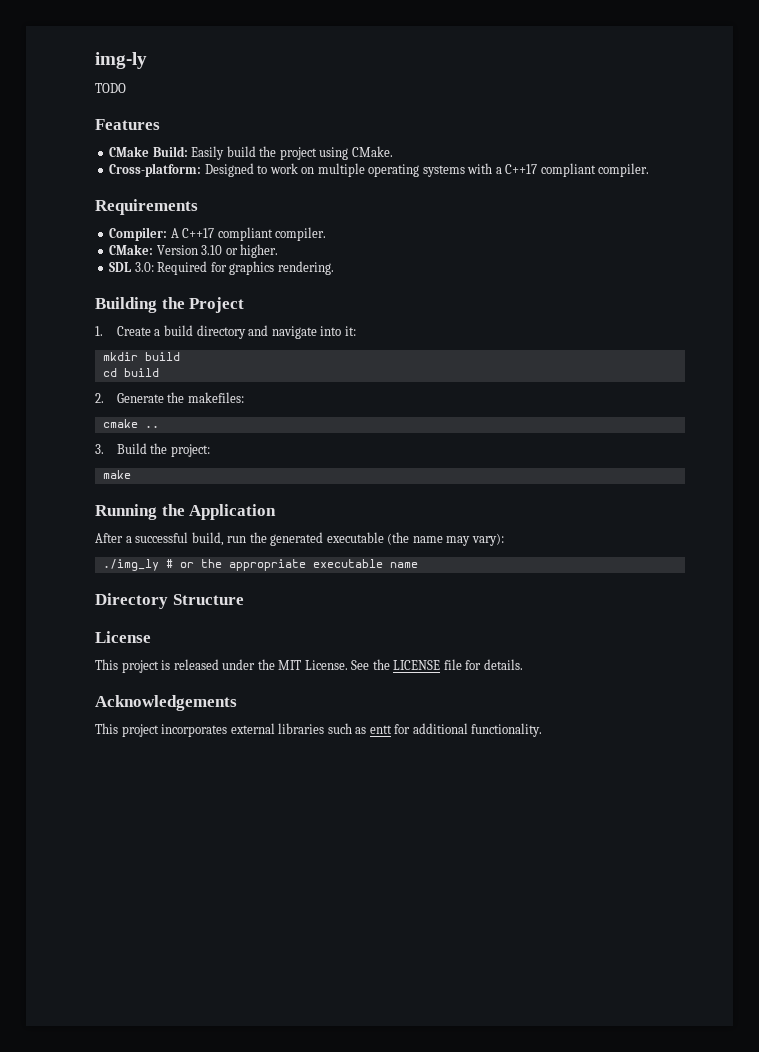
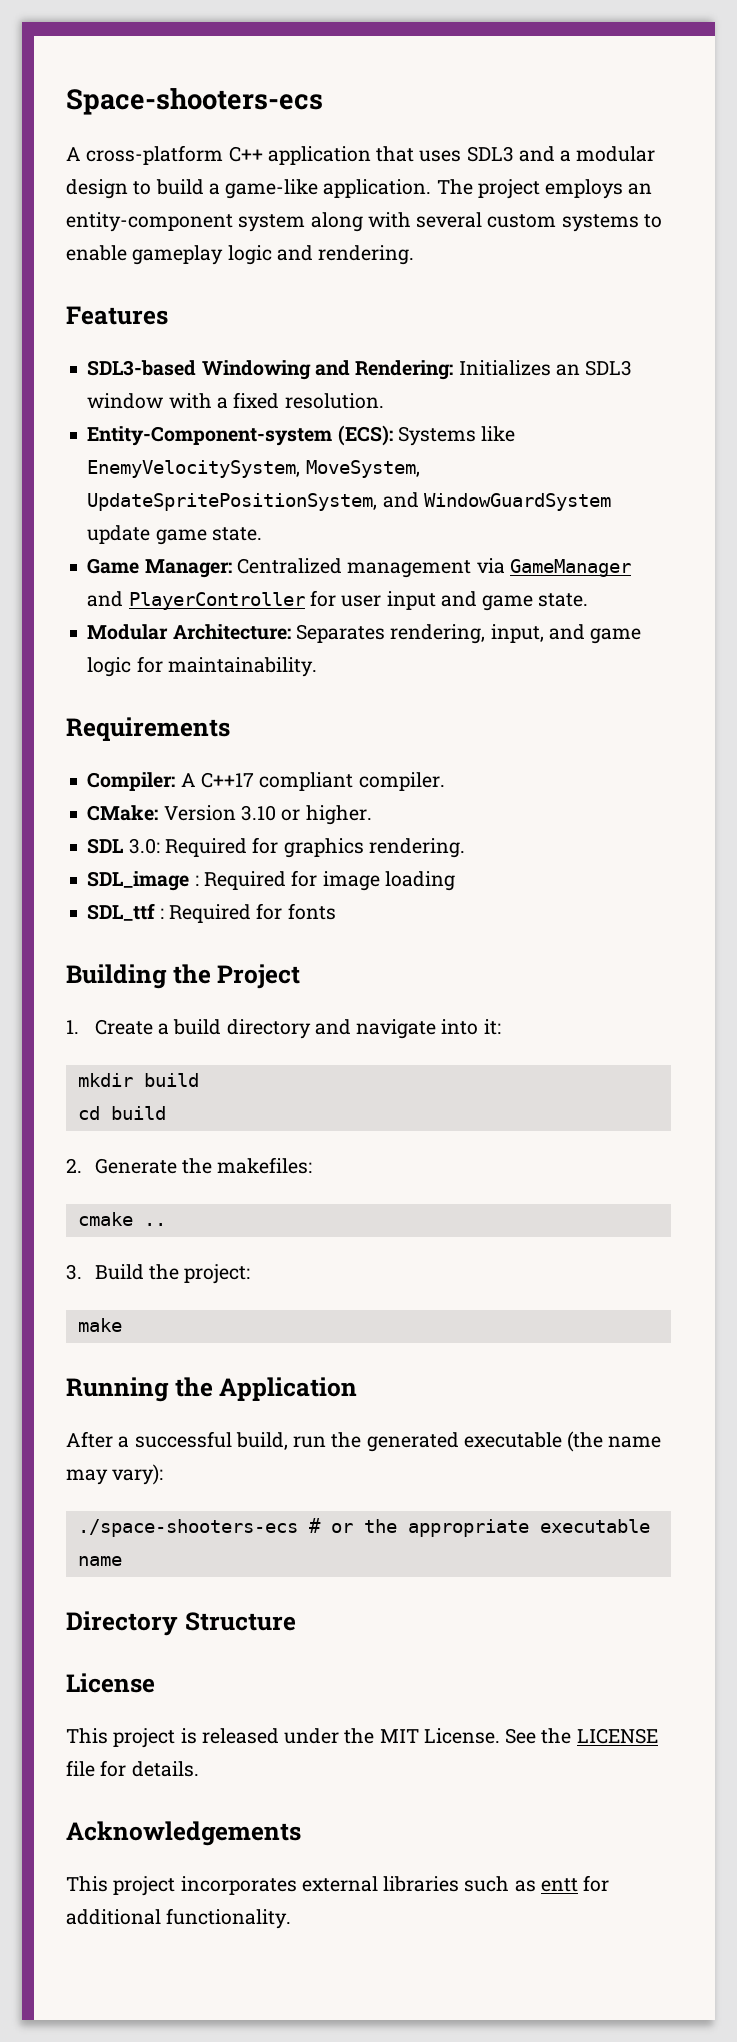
[95,52,147,69] [95,83,126,93] [95,119,160,130] [109,146,393,160] [109,163,650,177] img-ly // TODO // Features // CMake Build: Easily build the project using CMake. // Cross-platform: Designed to work on multiple operating systems with a C++17 compliant compiler. -> [66,88,323,115] [66,145,656,165] [66,179,653,199] [66,212,662,232] [66,245,415,265] [66,306,168,325] [87,360,633,380] [87,392,384,409] [87,425,516,446] [87,460,420,478] [87,492,611,511] [87,525,262,545] [87,558,631,578] [87,590,589,611] [87,624,642,644] [87,656,317,677] Space-shooters-ecs // A cross-platform C++ application that uses SDL3 and a modular design to build a game-like application. The project employs an entity-component system along with several custom systems to enable gameplay logic and rendering. // Features // SDL3-based Windowing and Rendering: Initializes an SDL3 window with a fixed resolution. // Entity-Component-system (ECS): Systems like EnemyVelocitySystem, MoveSystem, UpdateSpritePositionSystem, and WindowGuardSystem update game state. // Game Manager: Centralized management via GameManager and PlayerController for user input and game state. // Modular Architecture: Separates rendering, input, and game logic for maintainability.
(334, 268) none -> [87,870,455,891] [87,903,336,923] // SDL_image : Required for image loading // SDL_ttf : Required for fonts
[102,559,159,571] ./img_ly -> [77,1519,298,1537] ./space-shooters-ecs

